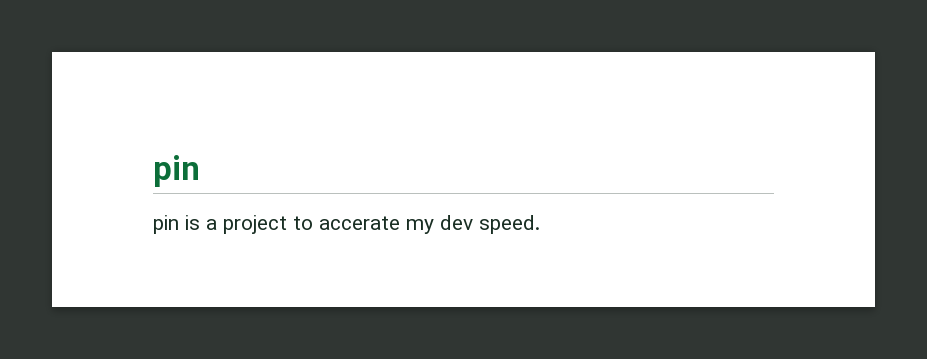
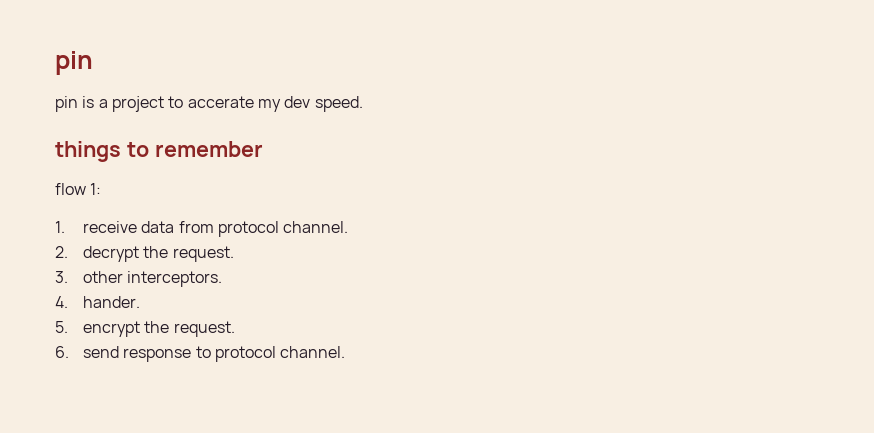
(540, 224) none -> [55,141,263,162] [55,183,102,195] [55,221,349,237] [55,246,234,262] [55,271,223,287] [55,296,140,308] [55,321,235,337] [55,346,346,362] // things to remember // flow 1: // 1. receive data from protocol channel. // 2. decrypt the request. // 3. other interceptors. // 4. hander. // 5. encrypt the request. // 6. send response to protocol channel.

